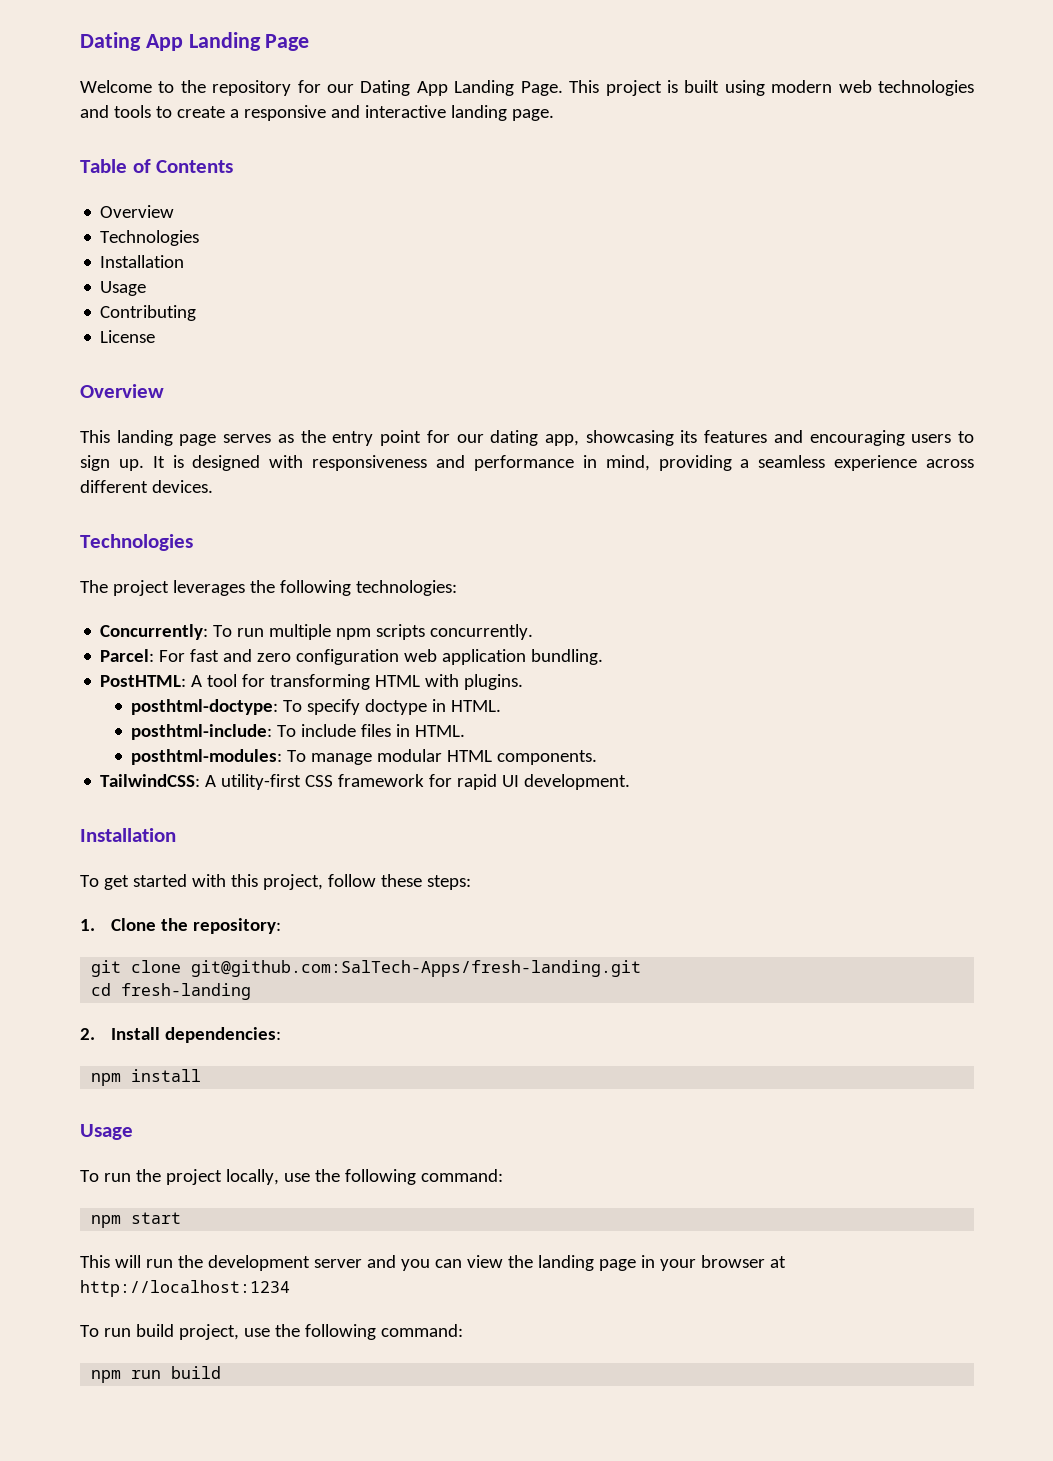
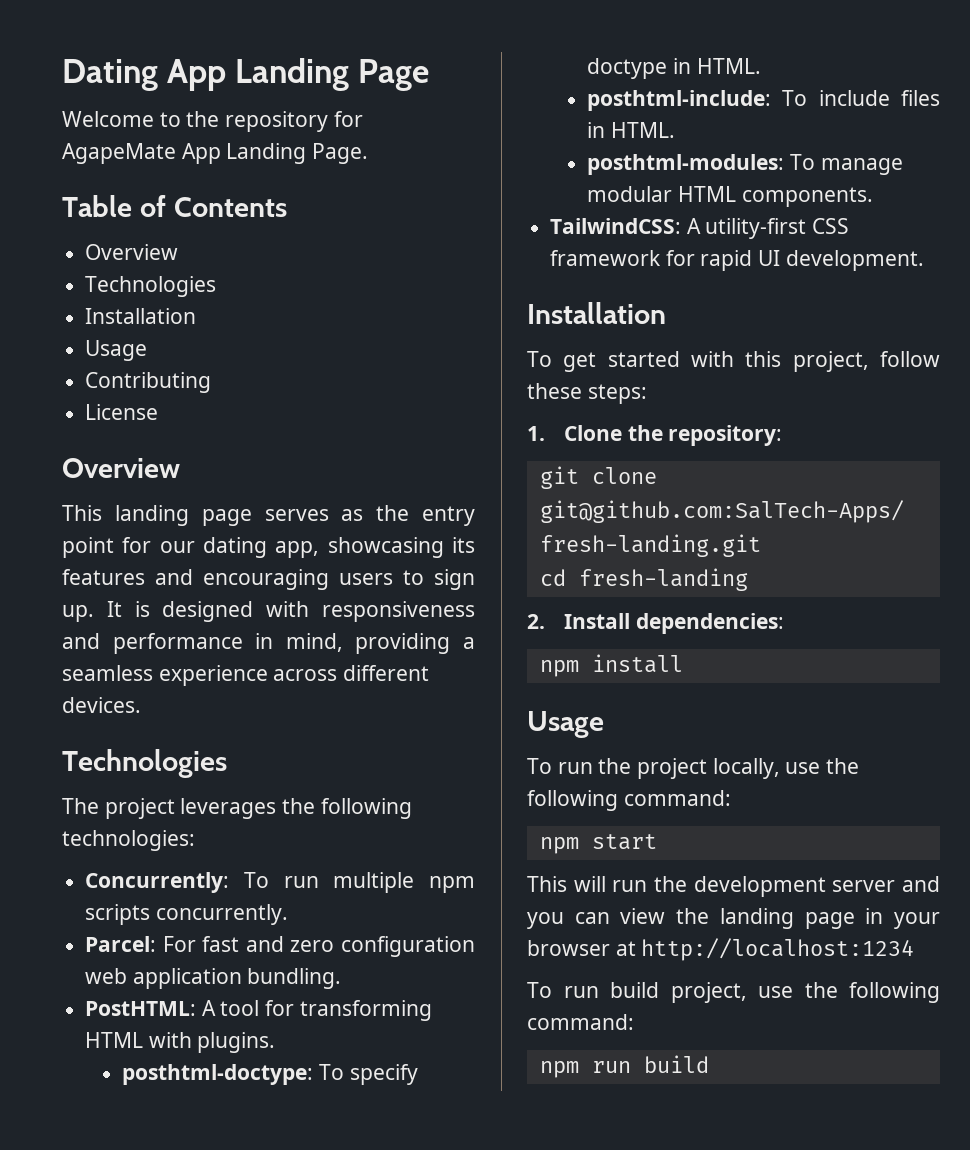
[327,80,411,96] our Dating -> [62,143,176,164] AgapeMate
[569,80,974,96] [80,105,554,121] This project is built using modern web technologies and tools to create a responsive and interactive landing page. -> (369, 153) none

